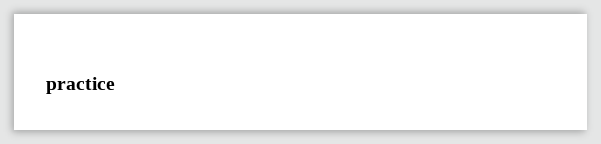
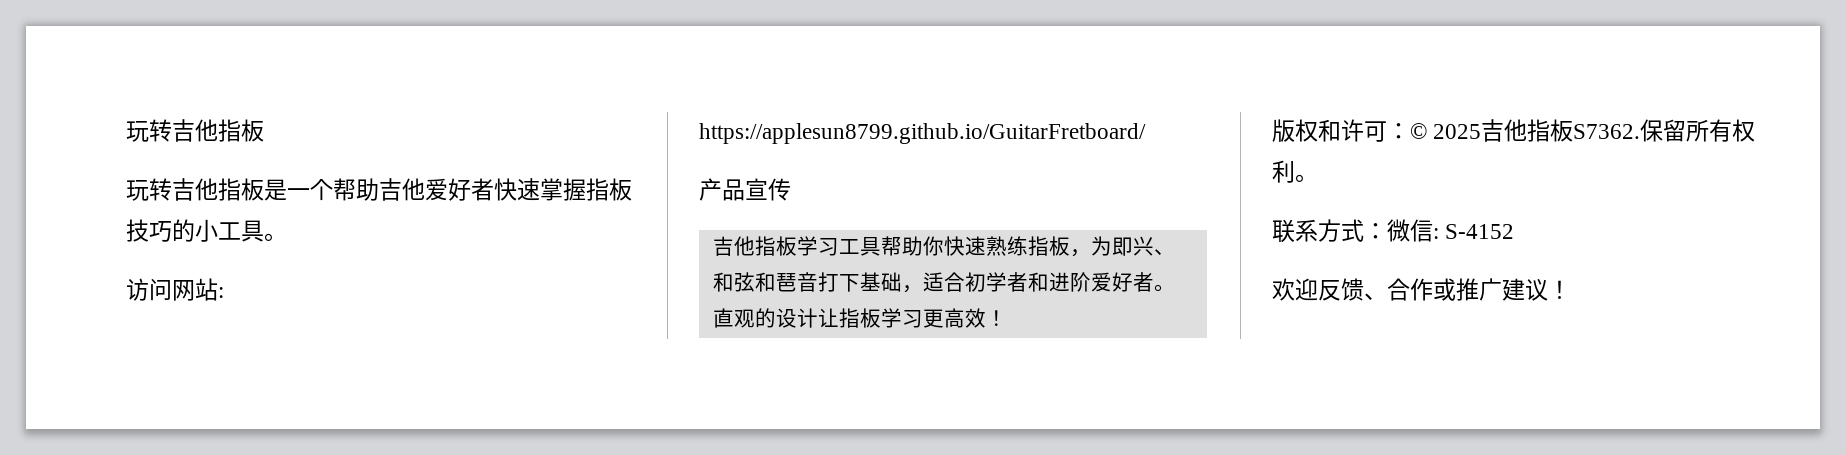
[46,77,115,94] practice -> [126,119,264,142] [126,178,632,201] [126,219,287,242] [126,278,224,301] [699,123,1146,144] [699,178,791,201] [712,236,1175,257] [712,272,1175,293] [712,308,1007,328] [1272,119,1756,142] [1272,160,1318,183] [1272,219,1515,243] [1272,278,1571,301] 玩转吉他指板 // 玩转吉他指板是一个帮助吉他爱好者快速掌握指板技巧的小工具。 // 访问网站: https://applesun8799.github.io/GuitarFretboard/ // 产品宣传 // 吉他指板学习工具帮助你快速熟练指板，为即兴、和弦和琶音打下基础，适合初学者和进阶爱好者。直观的设计让指板学习更高效！ // 版权和许可：© 2025吉他指板S7362.保留所有权利。 // 联系方式：微信: S-4152 // 欢迎反馈、合作或推广建议！

